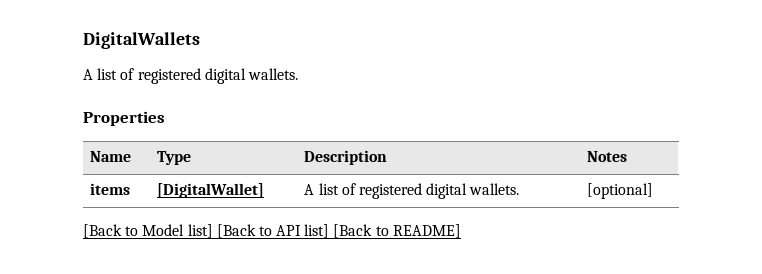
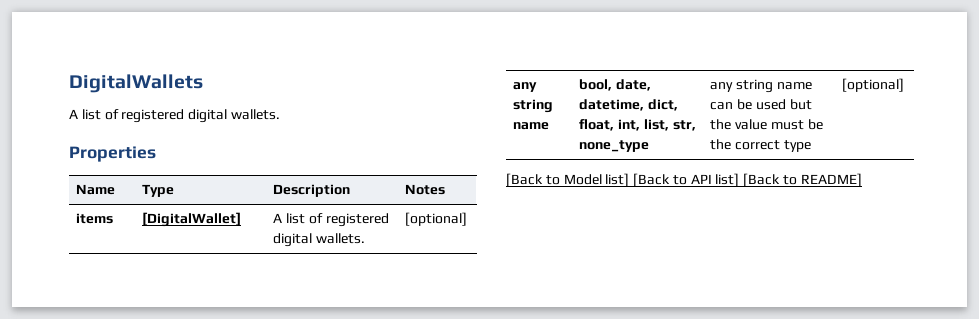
(654, 191) none -> [513,82,538,92] [513,99,554,113] [513,122,550,130] [579,79,652,91] [579,99,679,111] [579,119,696,131] [579,140,650,152] [710,79,812,93] [710,99,812,110] [710,119,823,130] [710,139,811,152] [842,78,905,92] // any string name | bool, date, datetime, dict, float, int, list, str, none_type | any string name can be used but the value must be the correct type | [optional]

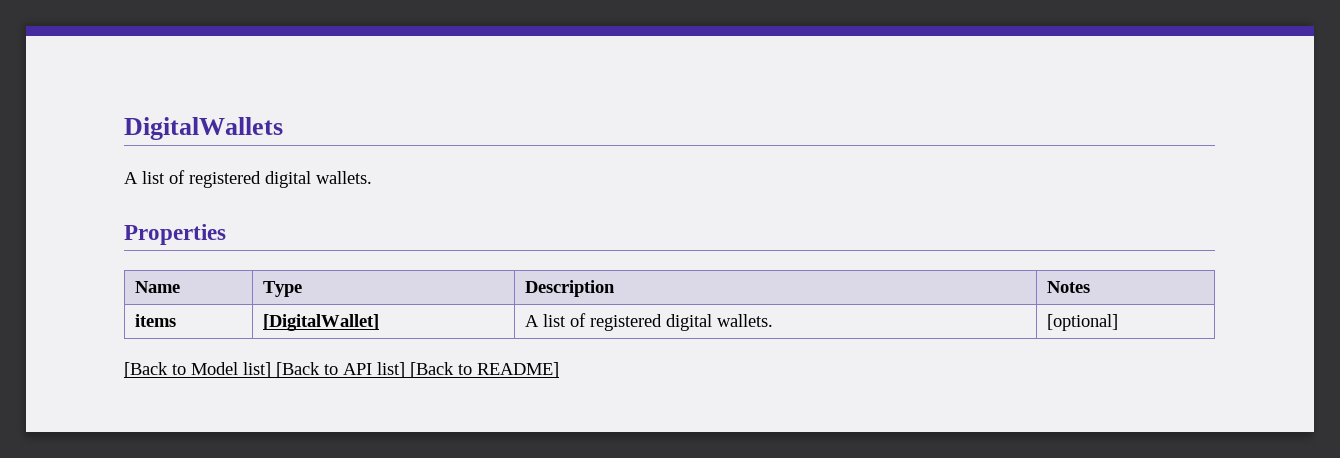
[513,82,538,92] [513,99,554,113] [513,122,550,130] [579,79,652,91] [579,99,679,111] [579,119,696,131] [579,140,650,152] [710,79,812,93] [710,99,812,110] [710,119,823,130] [710,139,811,152] [842,78,905,92] // any string name | bool, date, datetime, dict, float, int, list, str, none_type | any string name can be used but the value must be the correct type | [optional] -> (1119, 322) none

